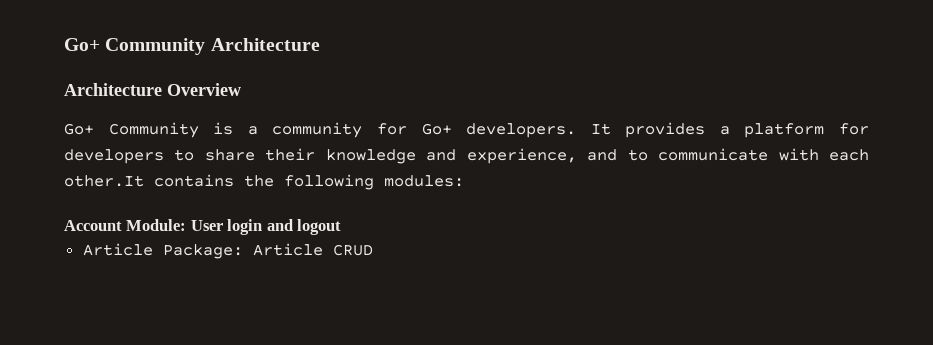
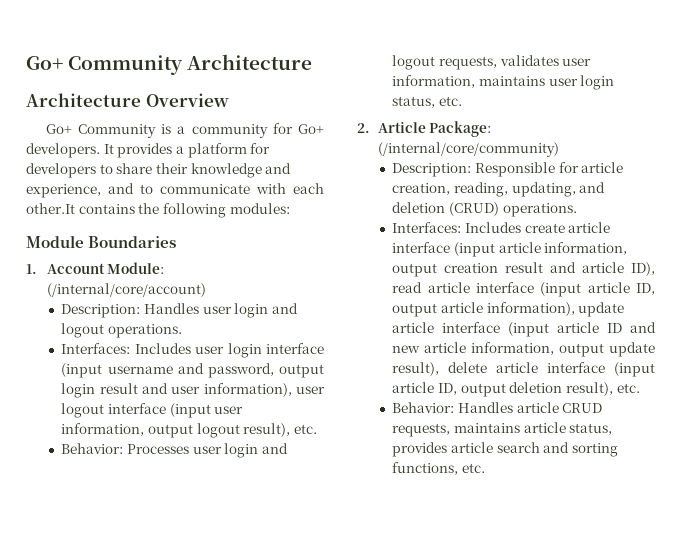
[64,219,342,235] [82,243,373,259] Account Module: User login and logout // Article Package: Article CRUD -> [26,235,177,248] [26,262,165,274] [46,283,206,297] [61,303,298,318] [61,323,183,338] [61,343,324,358] [61,363,324,378] [61,383,325,398] [61,403,244,418] [61,423,317,438] [61,443,288,458] [392,55,592,70] [392,75,615,90] [392,96,463,108] [357,121,492,137] [377,142,559,157] [392,162,624,177] [392,182,606,197] [392,202,577,217] [392,222,611,233] [392,242,628,257] [392,262,655,277] [392,282,655,297] [392,302,625,317] [392,322,656,337] [392,342,655,357] [392,362,655,377] [392,382,640,397] [392,402,603,413] [392,422,613,437] [392,442,618,457] [392,462,486,475] Module Boundaries // 1. Account Module: (/internal/core/account) // Description: Handles user login and logout operations. // Interfaces: Includes user login interface (input username and password, output login result and user information), user logout interface (input user information, output logout result), etc. // Behavior: Processes user login and logout requests, validates user information, maintains user login status, etc. // 2. Article Package: (/internal/core/community) // Description: Responsible for article creation, reading, updating, and deletion (CRUD) operations. // Interfaces: Includes create article interface (input article information, output creation result and article ID), read article interface (input article ID, output article information), update article interface (input article ID and new article information, output update result), delete article interface (input article ID, output deletion result), etc. // Behavior: Handles article CRUD requests, maintains article status, provides article search and sorting functions, etc.

